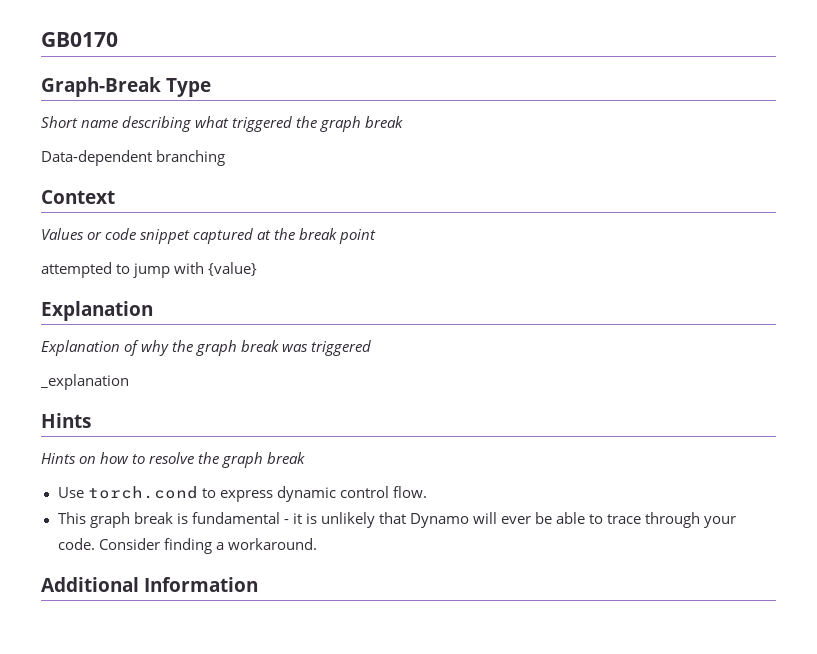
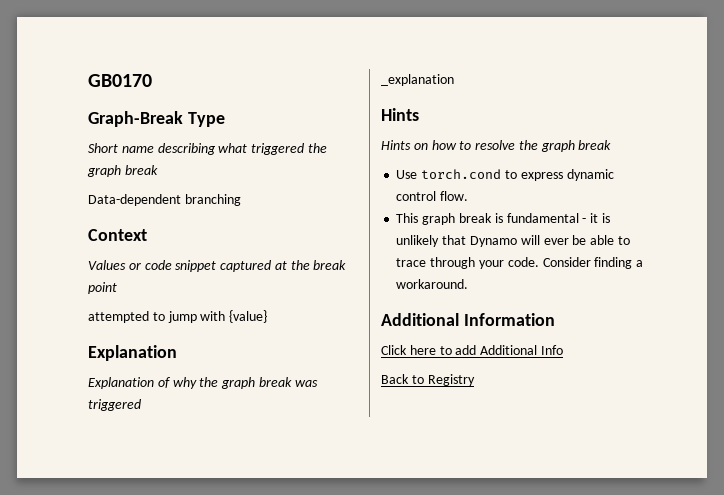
(259, 584) none -> [381,345,563,355] [381,374,475,386] // Click here to add Additional Info // Back to Registry

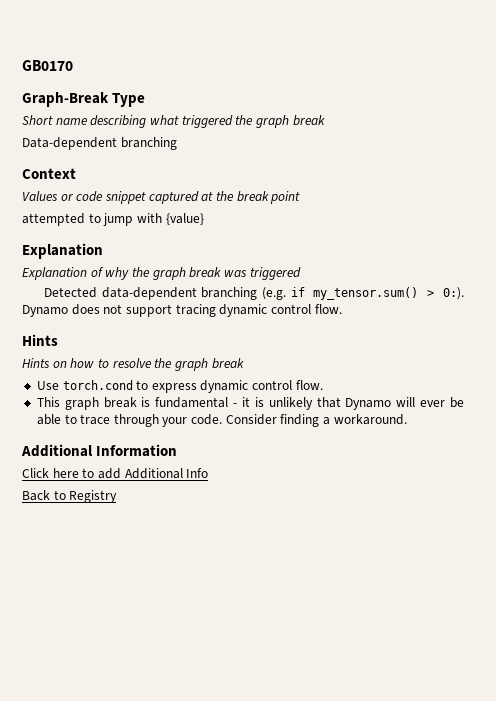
[381,74,454,86] _explanation -> [44,287,464,300] [22,304,342,317] Detected data-dependent branching (e.g. if my_tensor.sum() > 0:). Dynamo does not support tracing dynamic control flow.

